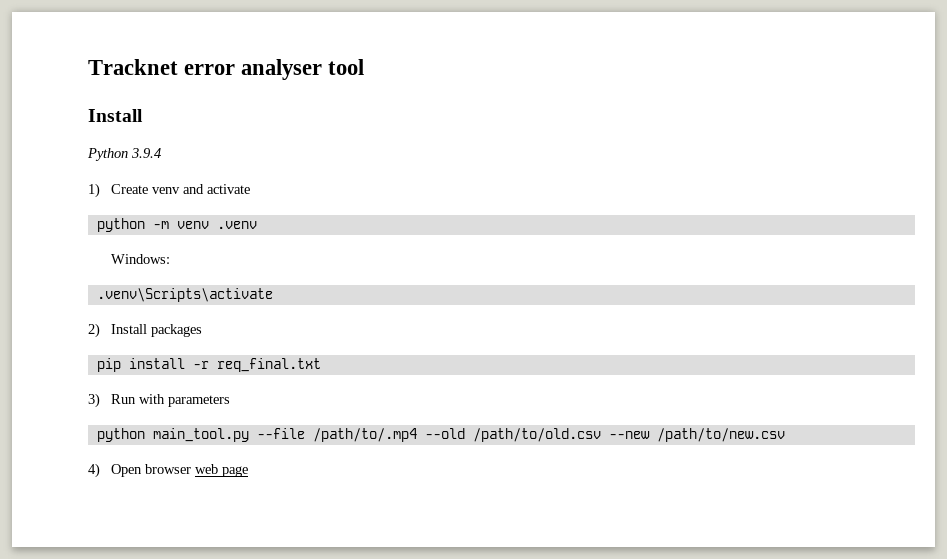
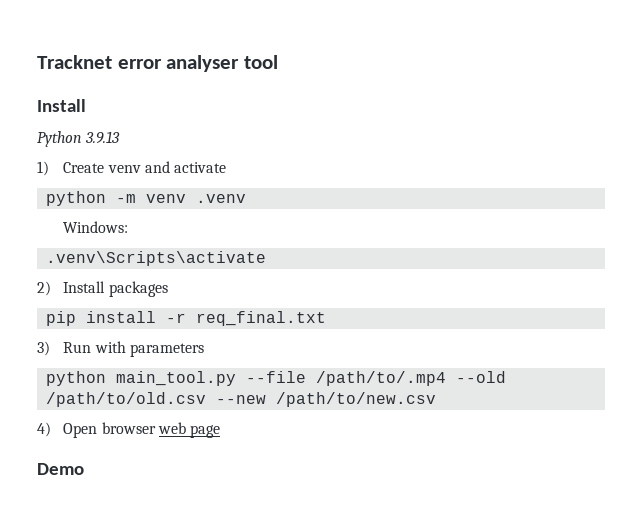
[131,148,161,158] 3.9.4 -> [85,131,121,144] 3.9.13
(248, 471) none -> [37,463,84,475] // Demo

